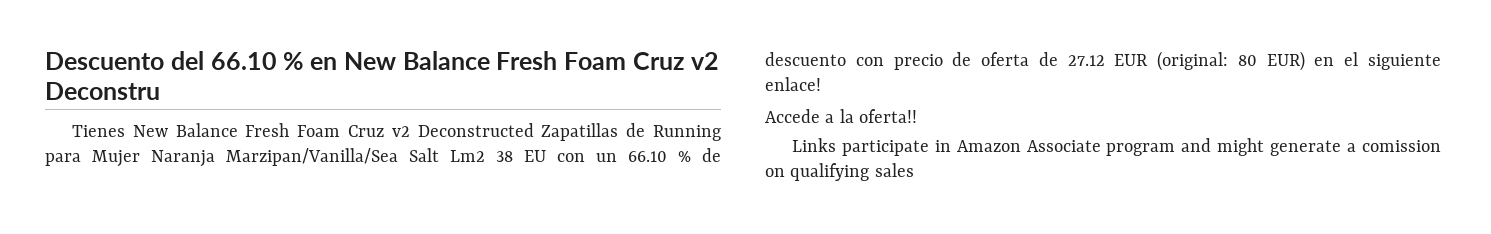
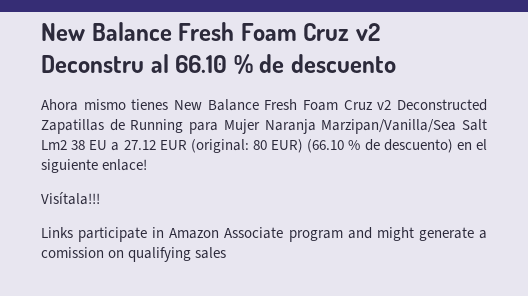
[45,51,337,70] Descuento del 66.10 % en -> (41, 32) none
[71,125,125,137] // Tienes -> [150,54,397,74] [41,99,169,111] al 66.10 % de descuento // Ahora mismo tienes
[557,148,721,162] [765,52,1058,70] con un 66.10 % de descuento con precio de oferta de -> [111,142,120,151] a
(1305, 61) none -> [307,139,453,153] (66.10 % de descuento)
[765,109,918,123] Accede a la oferta!! -> [41,192,100,205] Visítala!!!

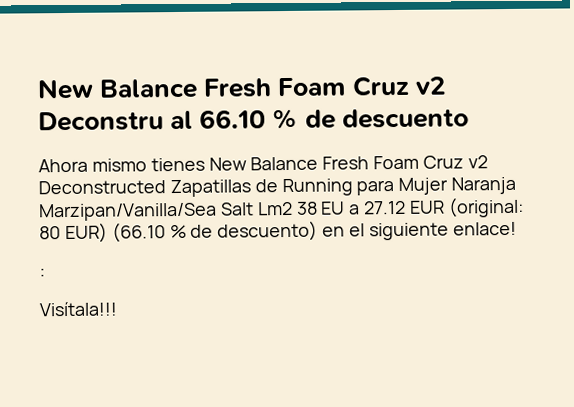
(148, 165) none -> [39,268,45,278] // :
[41,227,487,242] [41,247,227,262] // Links participate in Amazon Associate program and might generate a comission on qualifying sales -> (118, 309) none

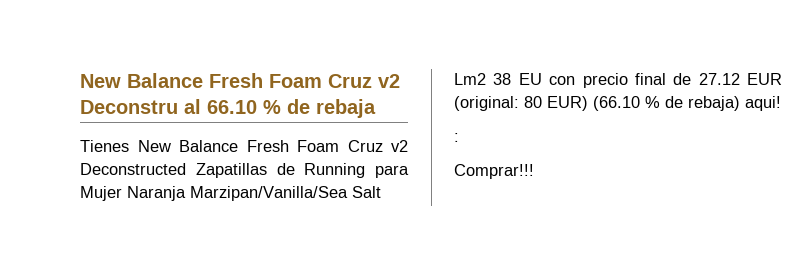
[341,108,469,129] [38,157,205,173] descuento // Ahora mismo tienes -> [316,99,376,118] [80,140,129,152] rebaja // Tienes
[349,204,361,215] a -> [549,73,692,88] con precio final de
[217,220,517,242] descuento) en el siguiente enlace! -> [688,96,781,111] rebaja) aqui!
[39,301,118,317] Visítala!!! -> [454,164,534,179] Comprar!!!

